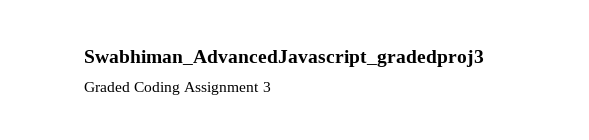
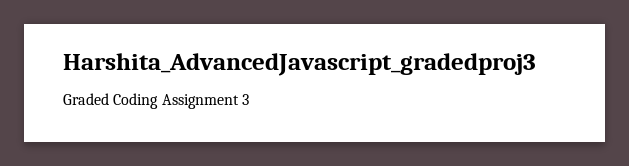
[84,50,484,67] Swabhiman_AdvancedJavascript_gradedproj3 -> [63,53,536,76] Harshita_AdvancedJavascript_gradedproj3

